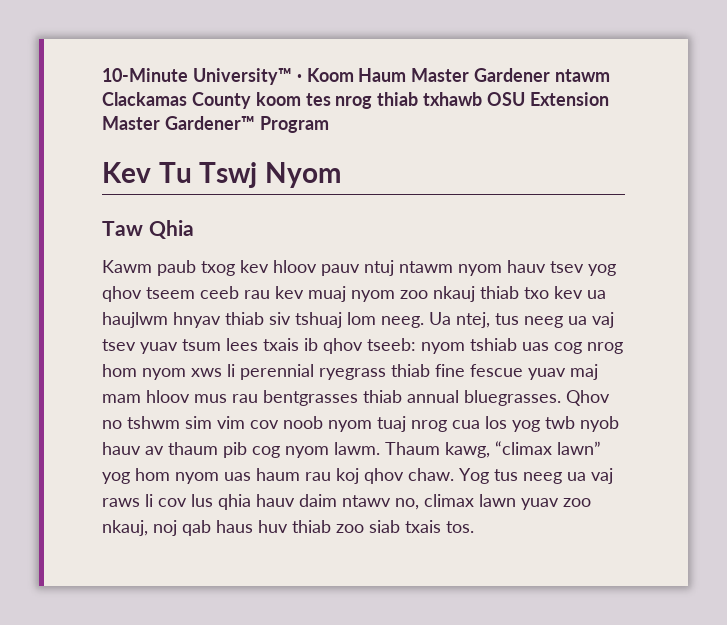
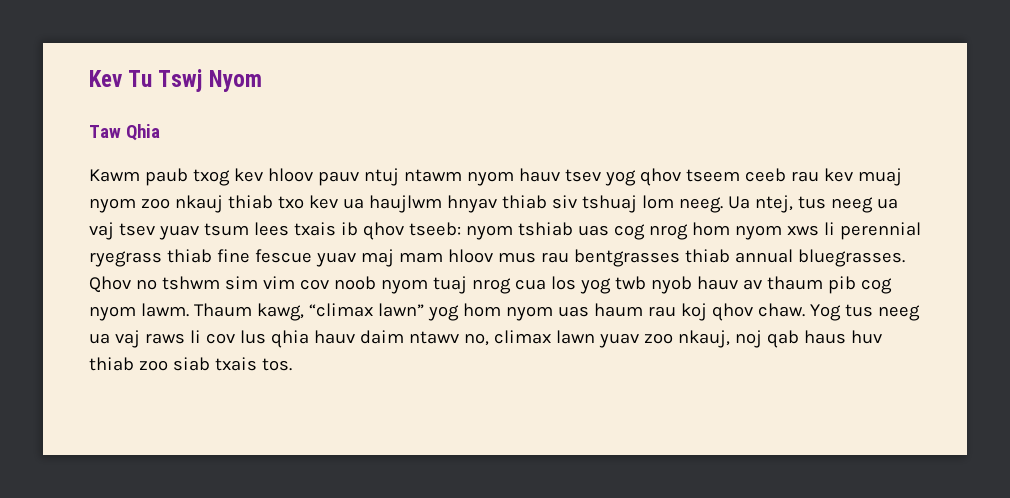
[102,68,611,85] [102,92,609,109] [102,116,329,133] 10-Minute University™ · Koom Haum Master Gardener ntawm Clackamas County koom tes nrog thiab txhawb OSU Extension Master Gardener™ Program // -> (89, 78) none

